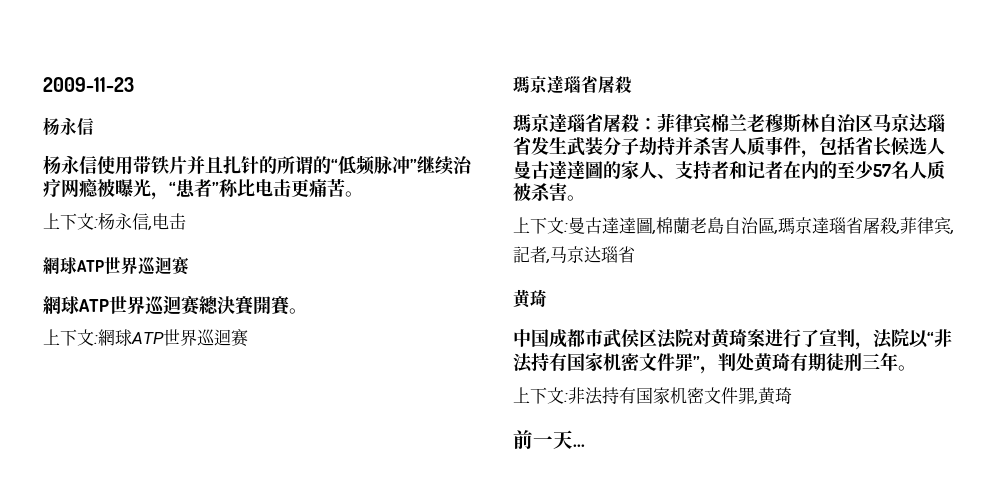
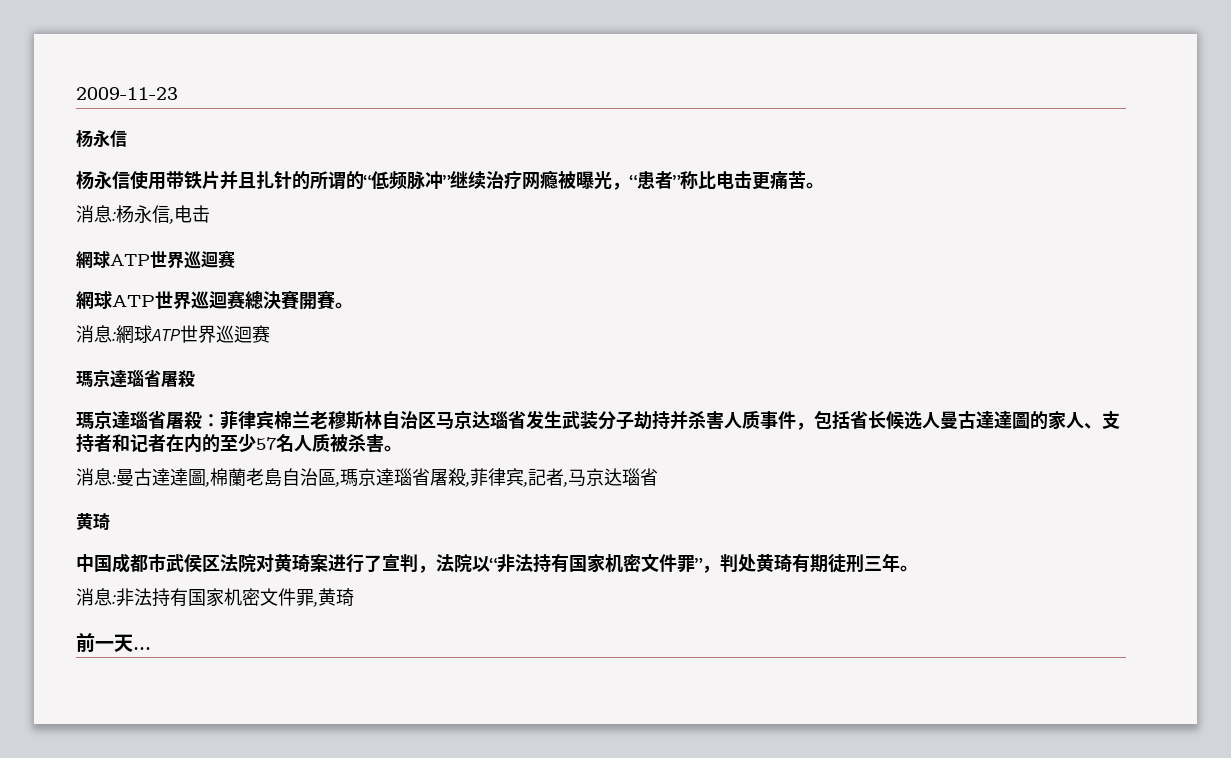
[43,213,94,230] 上下文 -> [76,205,112,223] 消息
[43,329,94,346] 上下文 -> [76,325,112,343] 消息
[513,217,564,234] 上下文 -> [76,468,112,486] 消息
[513,387,564,404] 上下文 -> [76,588,112,606] 消息

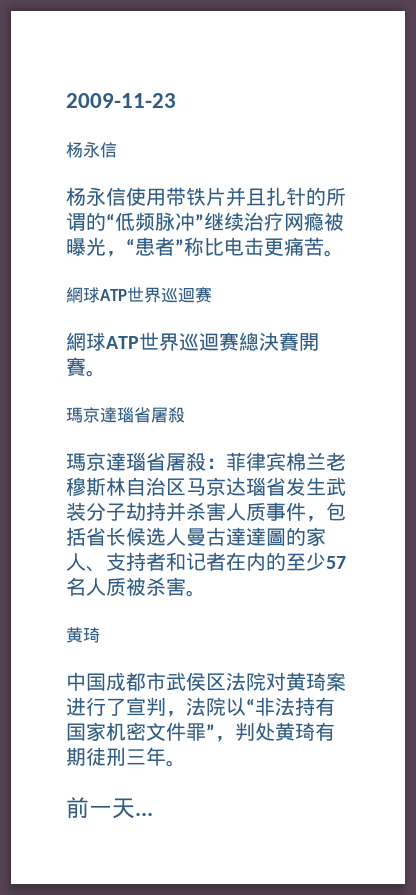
[76,205,210,224] // 消息:杨永信,电击 -> (344, 253) none
[76,325,270,344] // 消息:網球ATP世界巡迴赛 -> (106, 373) none
[76,468,658,487] // 消息:曼古達達圖,棉蘭老島自治區,瑪京達瑙省屠殺,菲律宾,記者,马京达瑙省 -> (206, 593) none
[76,588,354,607] // 消息:非法持有国家机密文件罪,黄琦 -> (186, 763) none

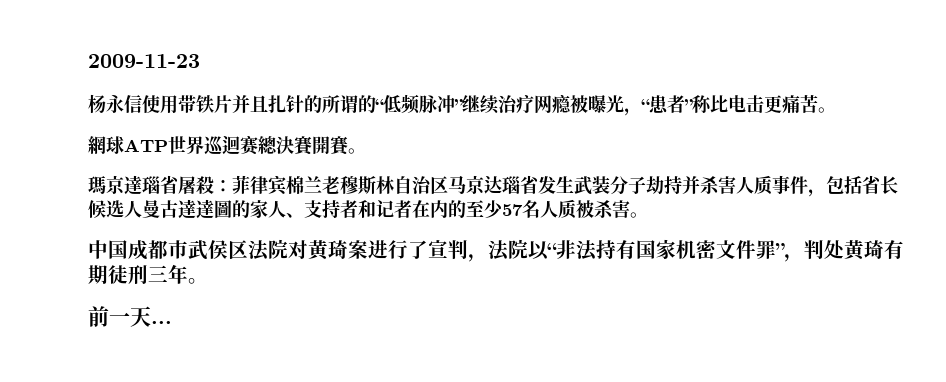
[66,187,126,206] // 杨永信 -> (142, 104) none
[66,332,239,351] // 網球ATP世界巡迴赛 -> (260, 145) none
[66,452,206,471] // 瑪京達瑙省屠殺 -> (214, 185) none
[66,627,100,643] // 黄琦 -> (648, 215) none

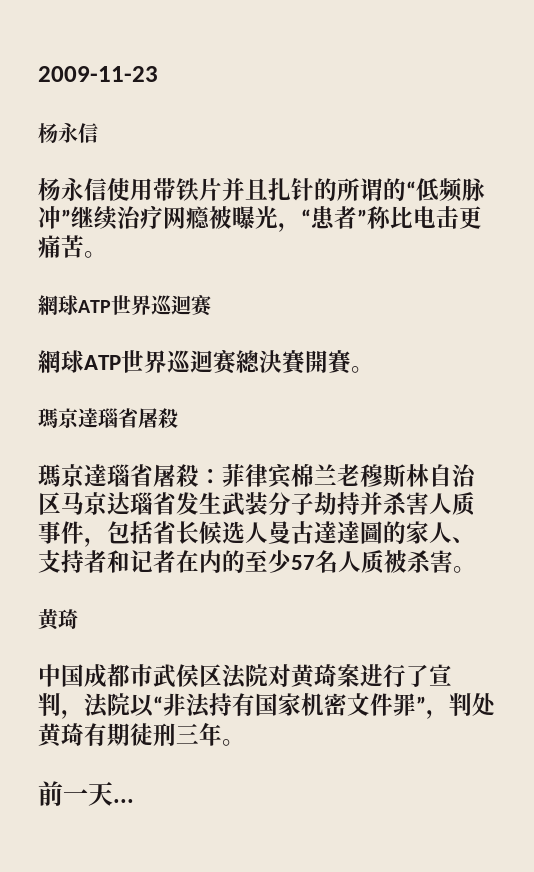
(142, 104) none -> [38,177,107,201] // 杨永信
(260, 145) none -> [38,349,237,375] // 網球ATP世界巡迴赛
(214, 185) none -> [38,464,199,488] // 瑪京達瑙省屠殺
(648, 215) none -> [38,609,78,631] // 黄琦

